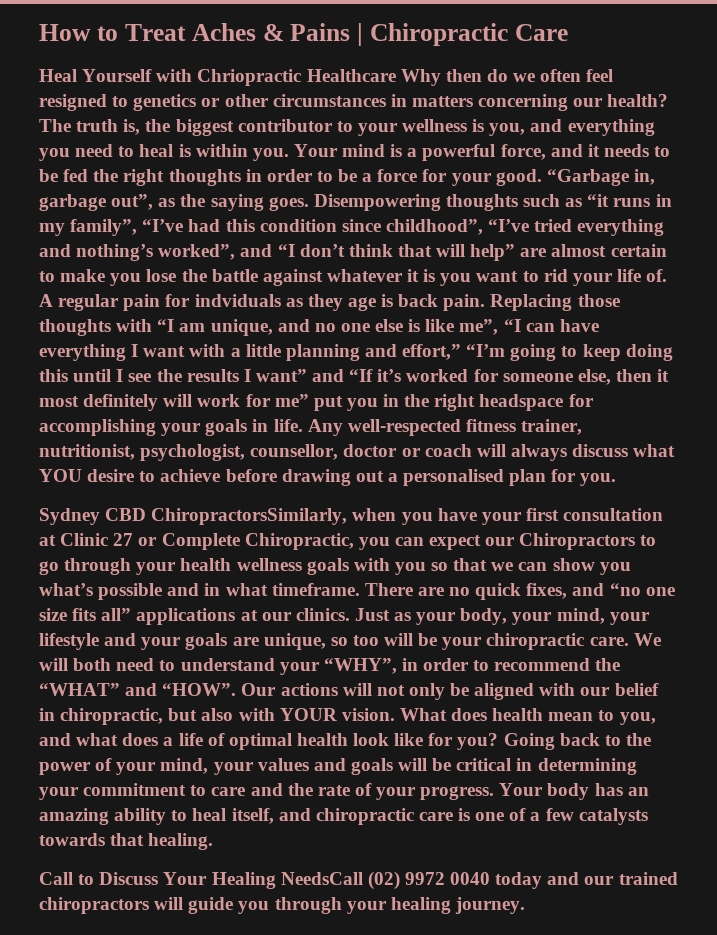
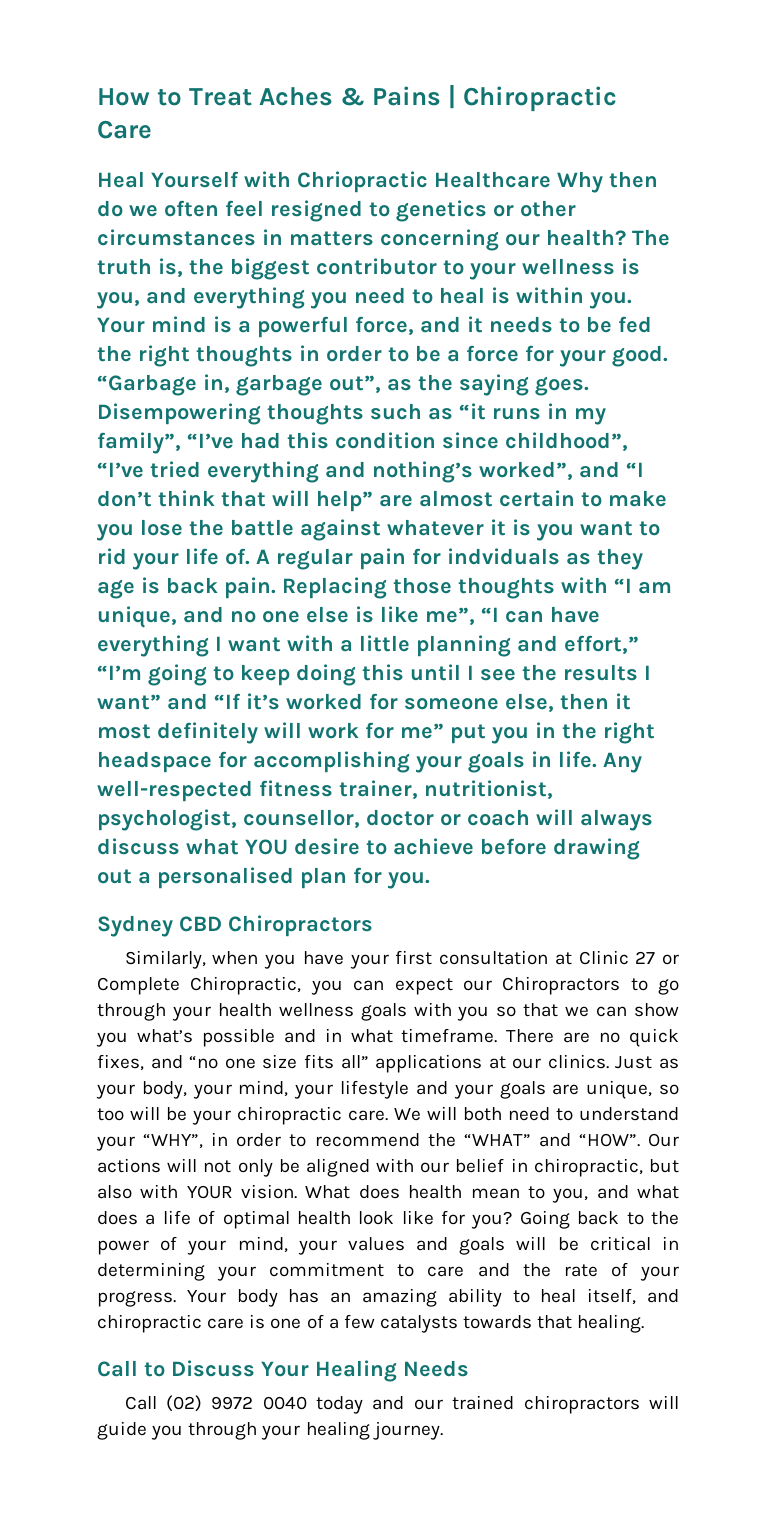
[151,508,348,525] ChiropractorsSimilarly, -> [228,915,373,937] [124,950,206,969] Chiropractors // Similarly,
[280,872,363,885] NeedsCall -> [403,1360,469,1377] [124,1396,157,1410] Needs // Call

